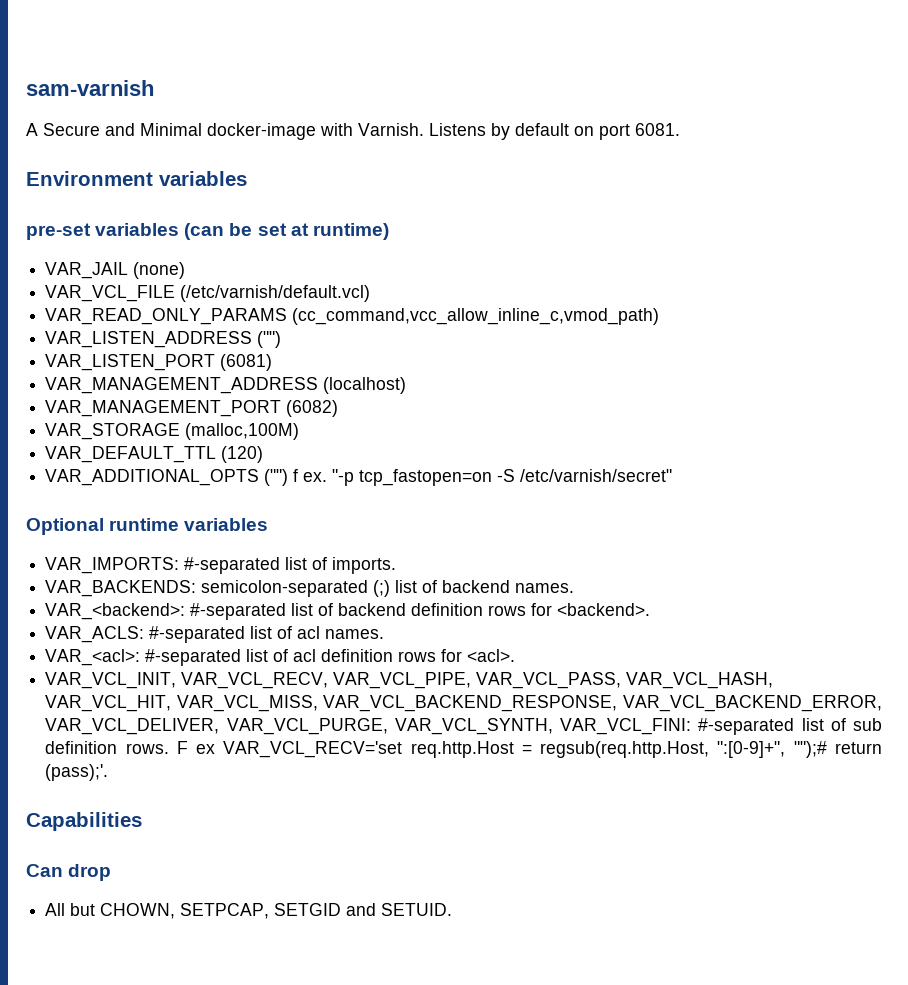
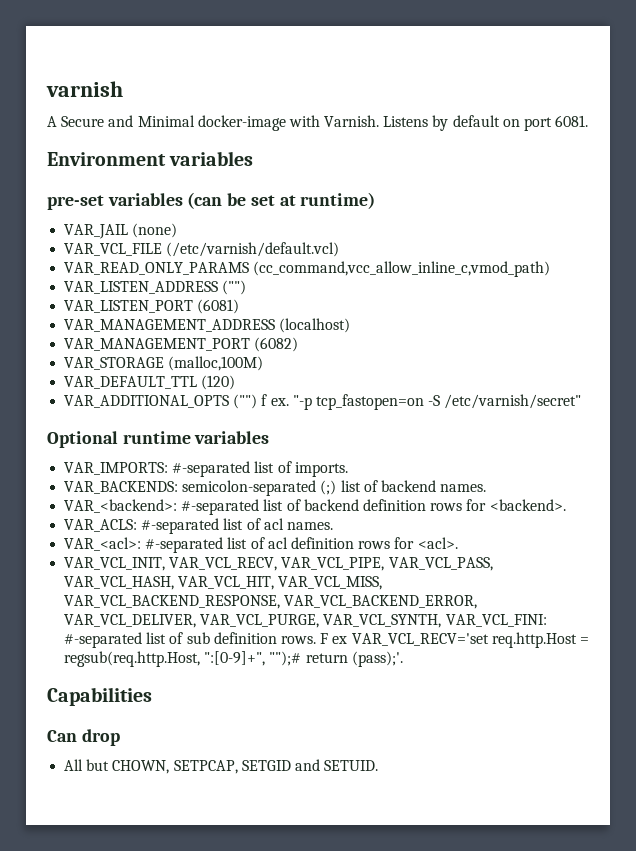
[26,80,154,96] sam-varnish -> [46,81,123,97] varnish

